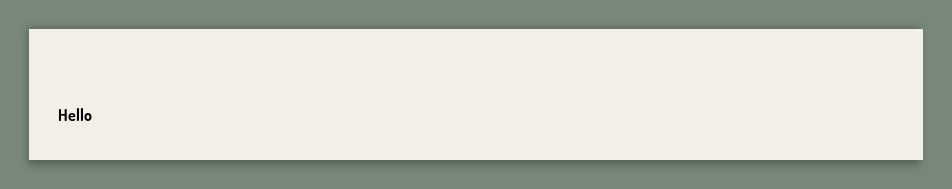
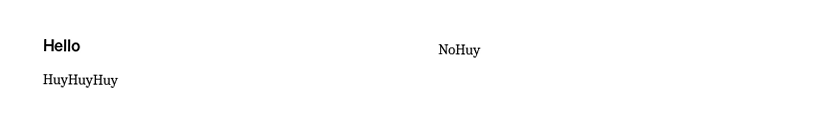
(92, 114) none -> [42,74,119,88] [438,44,482,58] // HuyHuyHuy // NoHuy

